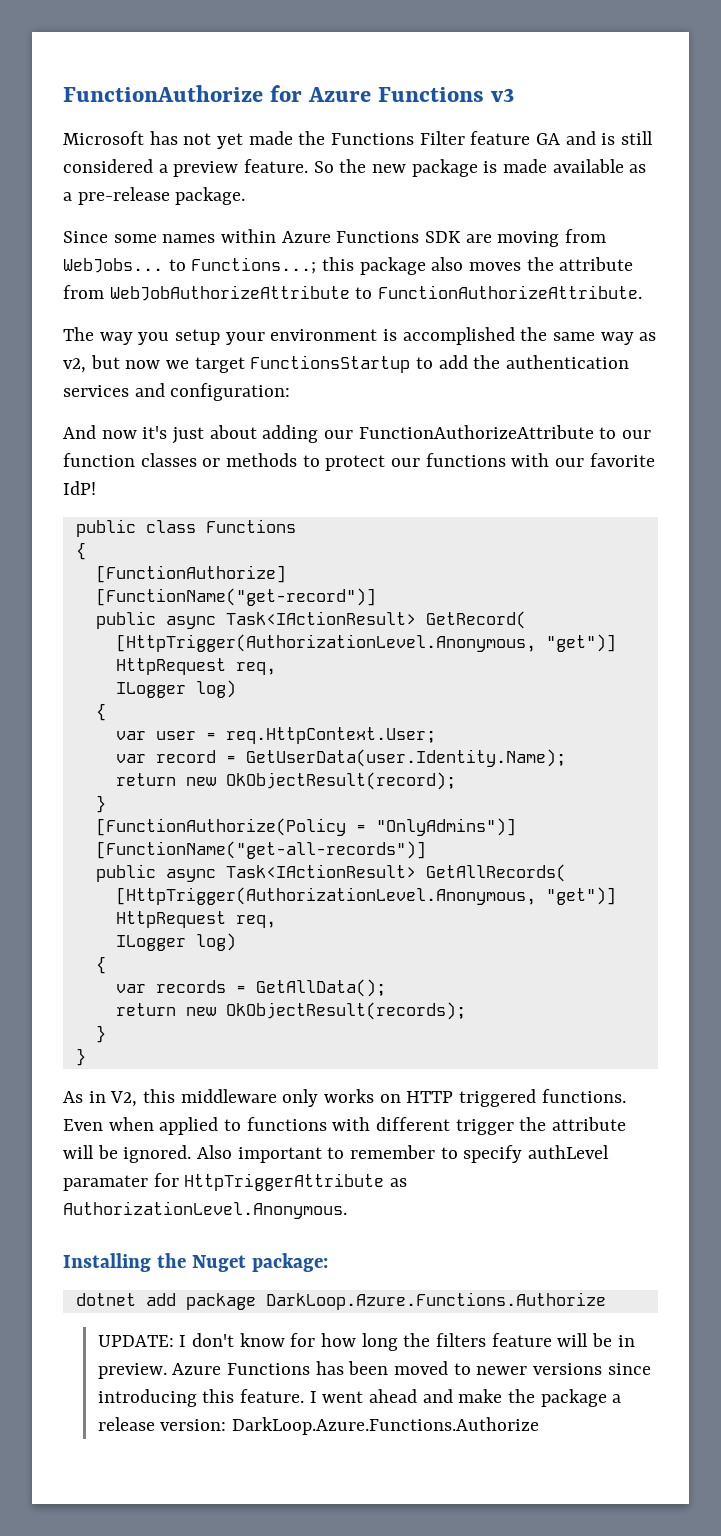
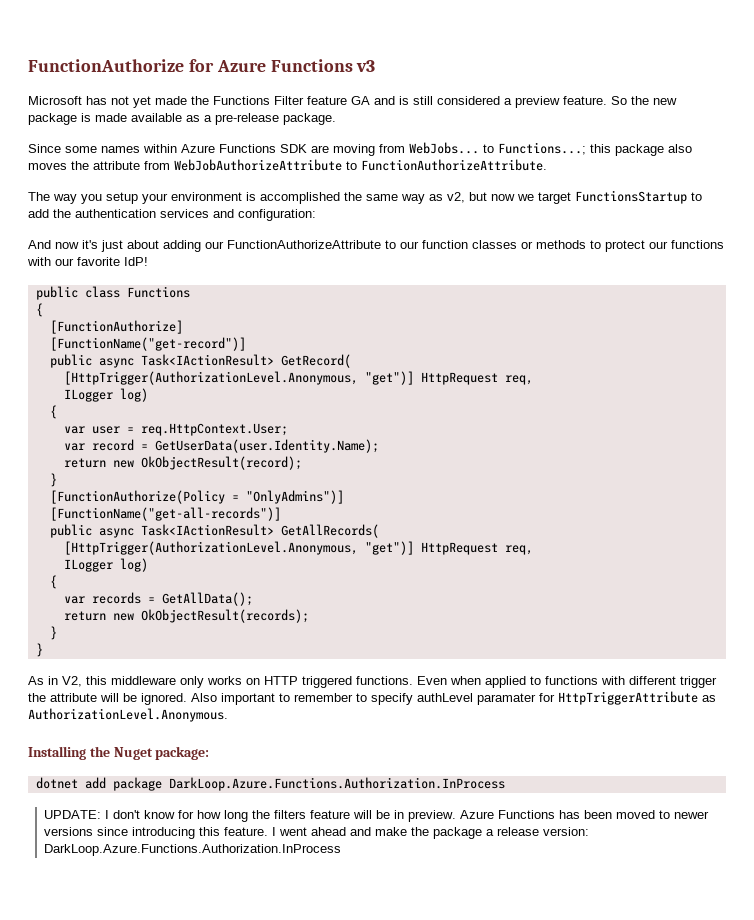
[265,1292,606,1310] DarkLoop.Azure.Functions.Authorize -> [168,777,505,791] DarkLoop.Azure.Functions.Authorization.InProcess
[231,1417,539,1435] DarkLoop.Azure.Functions.Authorize -> [43,844,341,856] DarkLoop.Azure.Functions.Authorization.InProcess

